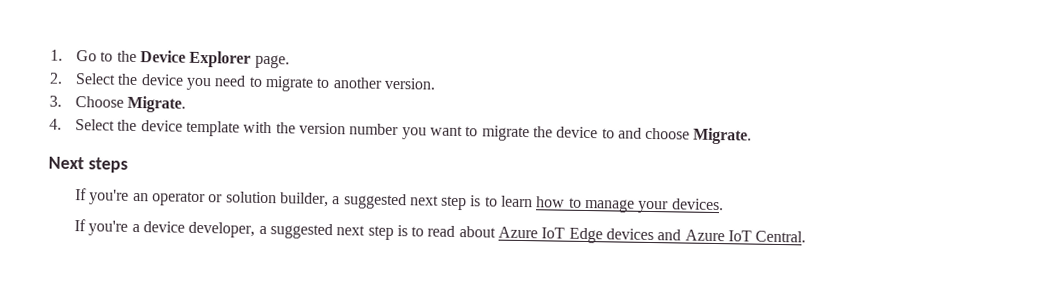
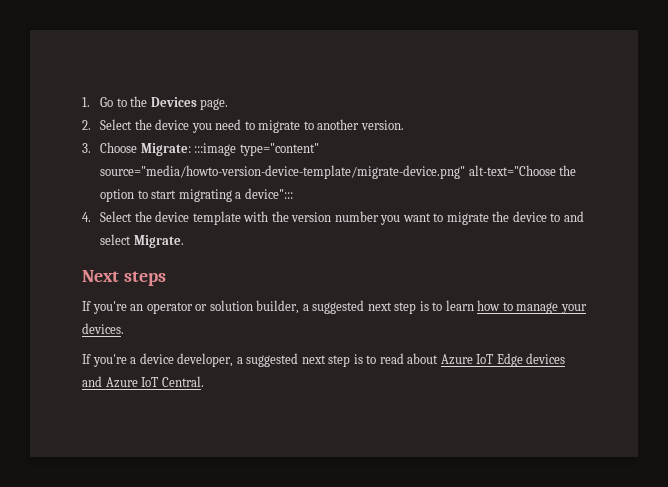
[139,50,252,68] Device Explorer -> [150,97,197,107] Devices
[127,95,187,113] Migrate. -> [140,143,319,156] [100,165,577,179] [100,188,293,202] Migrate: :::image type="content" source="media/howto-version-device-template/migrate-device.png" alt-text="Choose the option to start migrating a device":::
[645,127,691,140] choose -> [100,234,132,245] select

